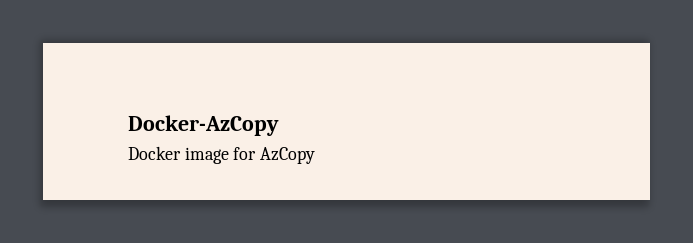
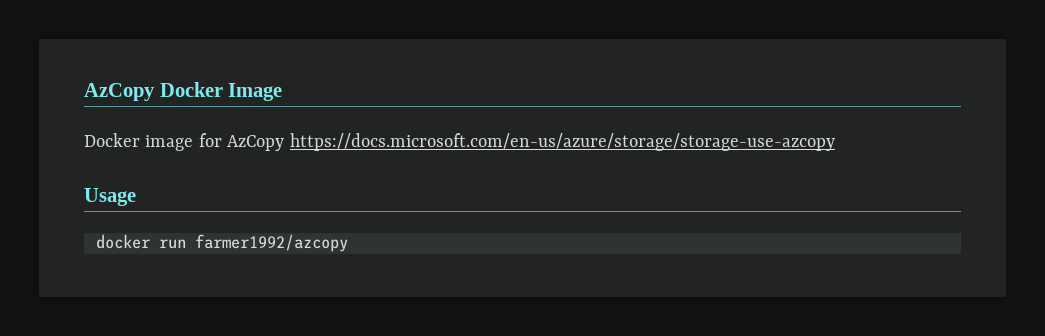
[128,115,279,136] Docker-AzCopy -> [84,82,283,101] AzCopy Docker Image
(316, 155) none -> [289,133,835,151] [84,188,136,206] [96,234,348,252] https://docs.microsoft.com/en-us/azure/storage/storage-use-azcopy // Usage // docker run farmer1992/azcopy

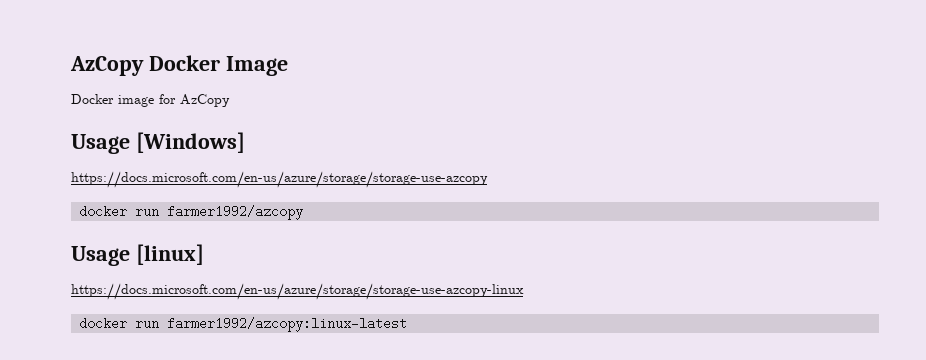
[289,133,835,151] [84,188,136,206] https://docs.microsoft.com/en-us/azure/storage/storage-use-azcopy // Usage -> [71,132,245,154] [71,171,488,188] // Usage [Windows] // https://docs.microsoft.com/en-us/azure/storage/storage-use-azcopy
(348, 243) none -> [71,244,204,266] [71,283,524,300] [79,317,408,332] // Usage [linux] // https://docs.microsoft.com/en-us/azure/storage/storage-use-azcopy-linux // docker run farmer1992/azcopy:linux-latest

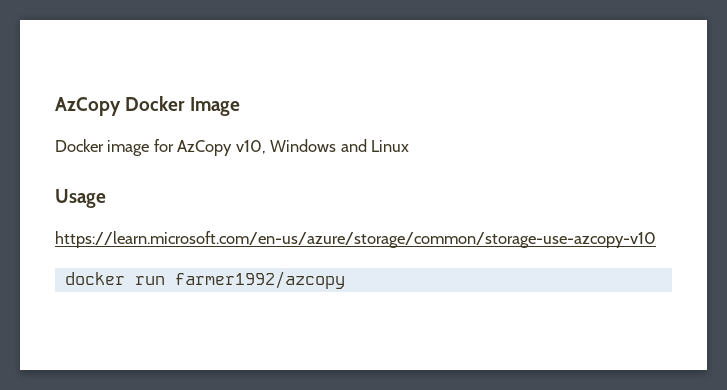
[71,132,245,154] [71,171,488,188] // Usage [Windows] // https://docs.microsoft.com/en-us/azure/storage/storage-use-azcopy -> [235,139,410,154] [55,189,106,208] [55,231,656,248] v10, Windows and Linux // Usage // https://learn.microsoft.com/en-us/azure/storage/common/storage-use-azcopy-v10
[71,244,204,266] [71,283,524,300] [79,317,408,332] // Usage [linux] // https://docs.microsoft.com/en-us/azure/storage/storage-use-azcopy-linux // docker run farmer1992/azcopy:linux-latest -> (345, 280) none

